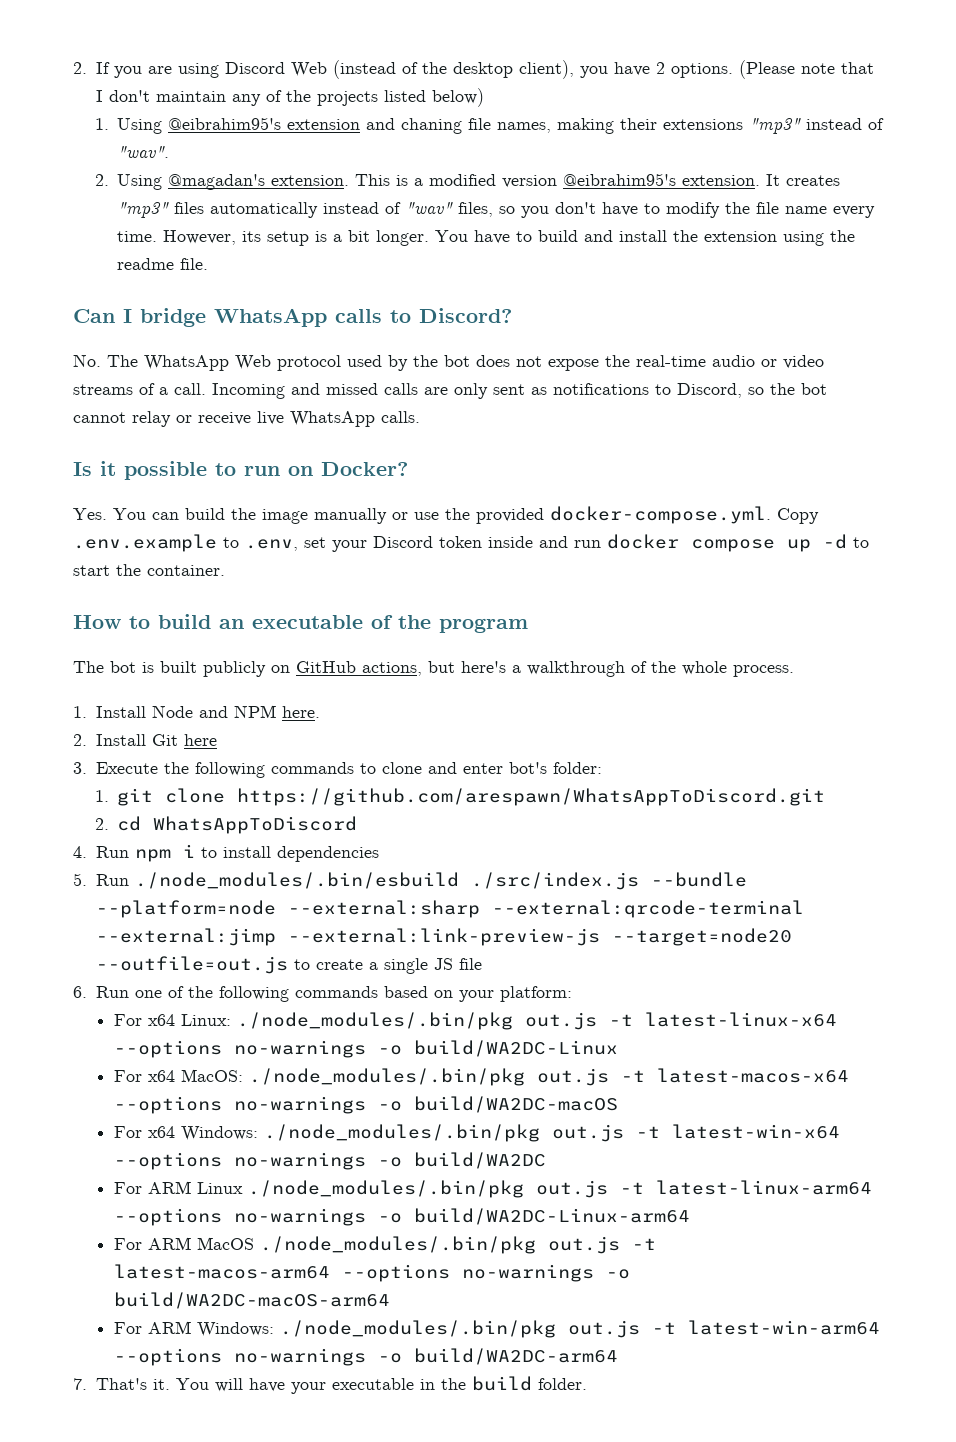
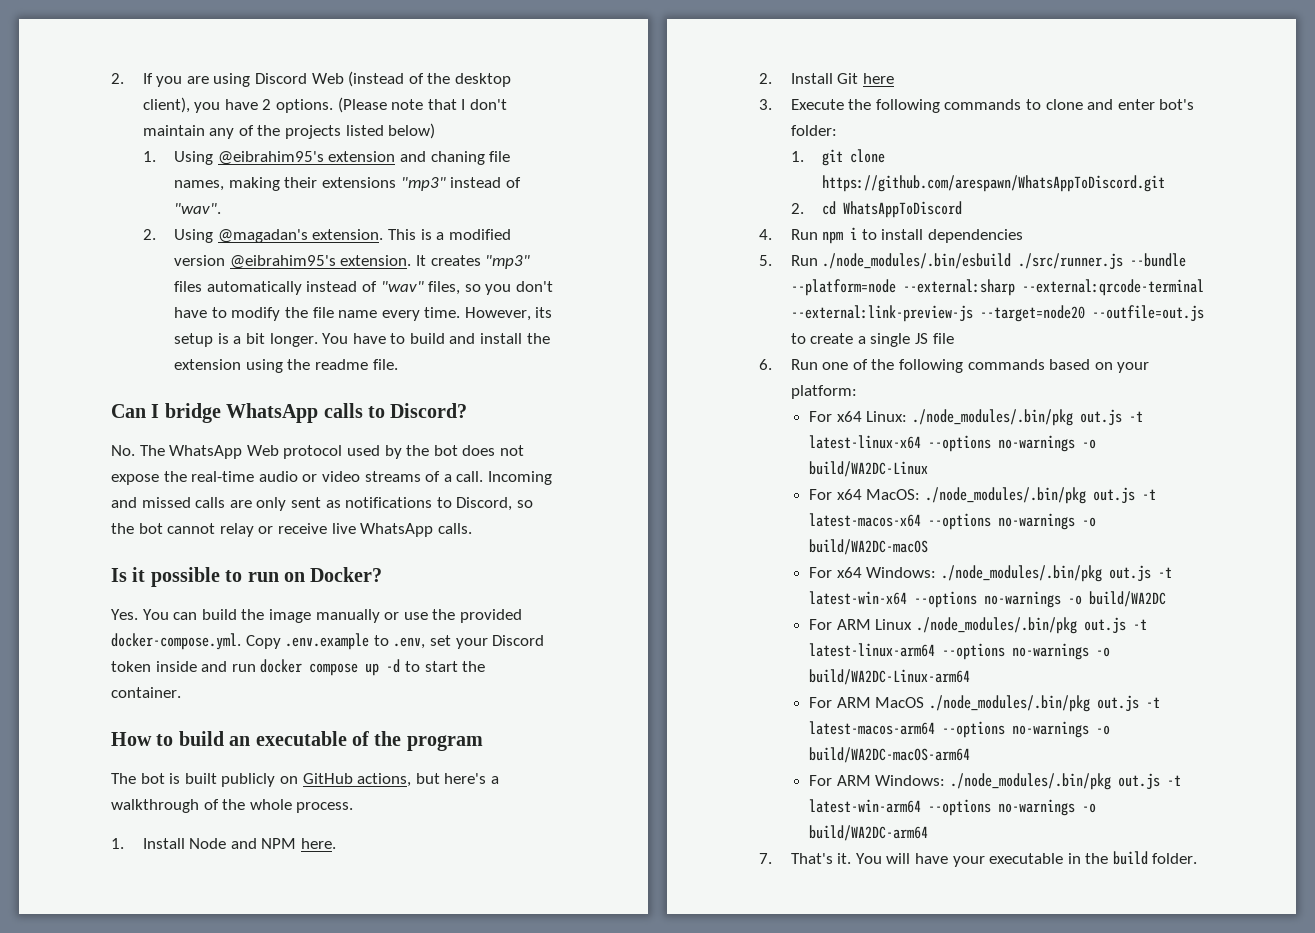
[470,872,639,890] ./src/index.js -> [1018,253,1124,270] ./src/runner.js
[95,928,276,946] --external:jimp -> (1204, 287) none

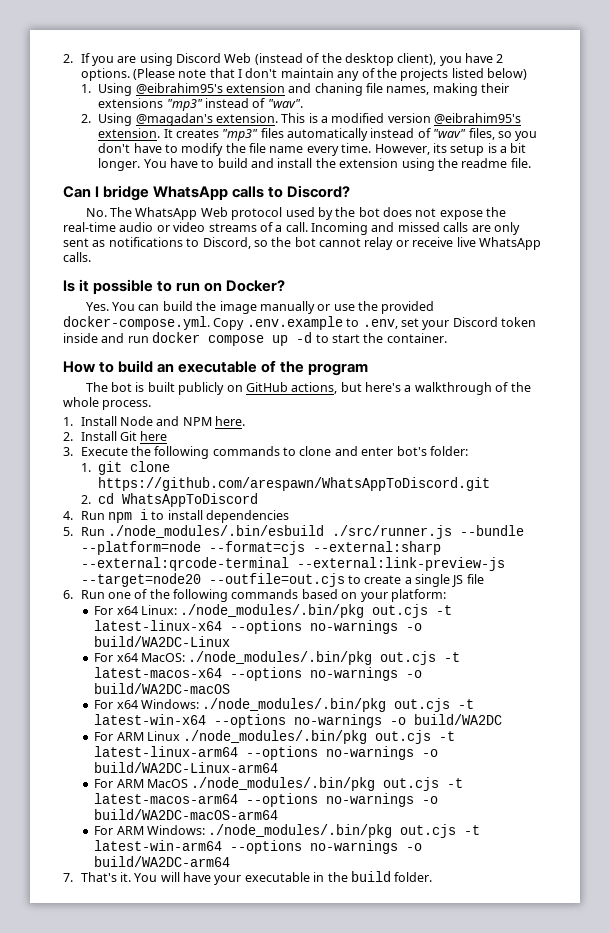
(896, 287) none -> [208,541,305,555] --format=cjs
[1091,305,1204,322] --outfile=out.js -> [208,573,345,587] --outfile=out.cjs
[1080,409,1123,426] out.js -> [372,604,429,618] out.cjs
[1093,487,1136,504] out.js -> [380,651,437,665] out.cjs
[1109,565,1152,582] out.js -> [394,698,451,712] out.cjs
[1084,617,1127,634] out.js -> [375,730,432,744] out.cjs
[1097,695,1140,712] out.js -> [383,777,440,791] out.cjs
[1118,773,1161,790] out.js -> [400,824,457,838] out.cjs

